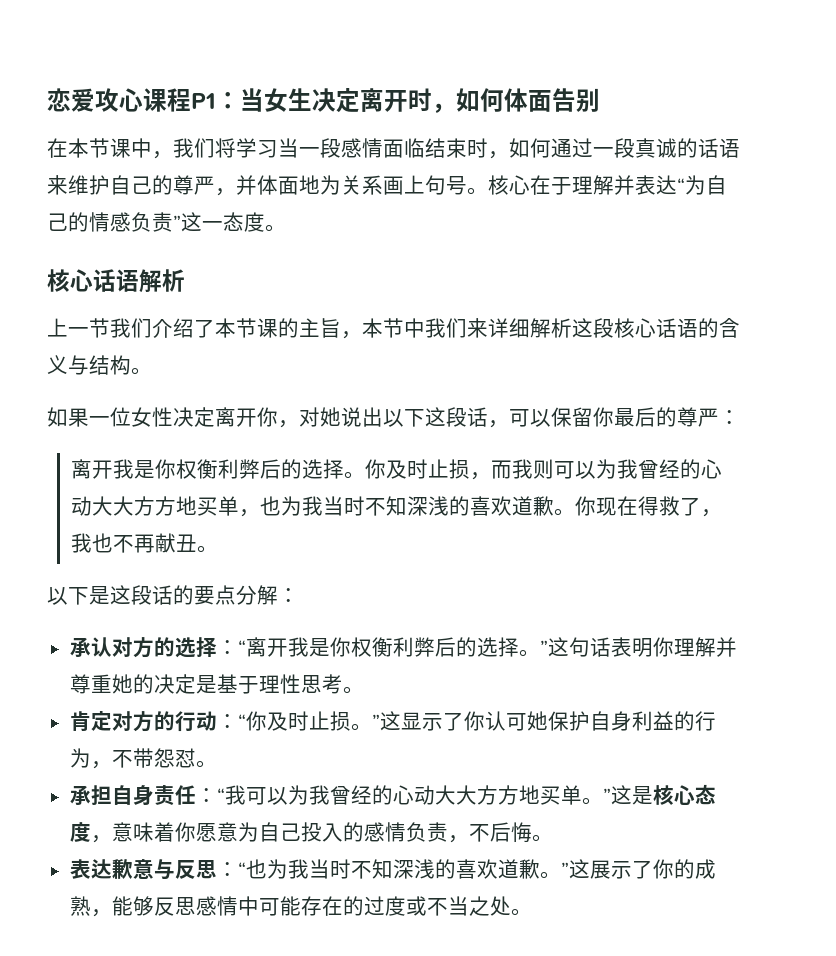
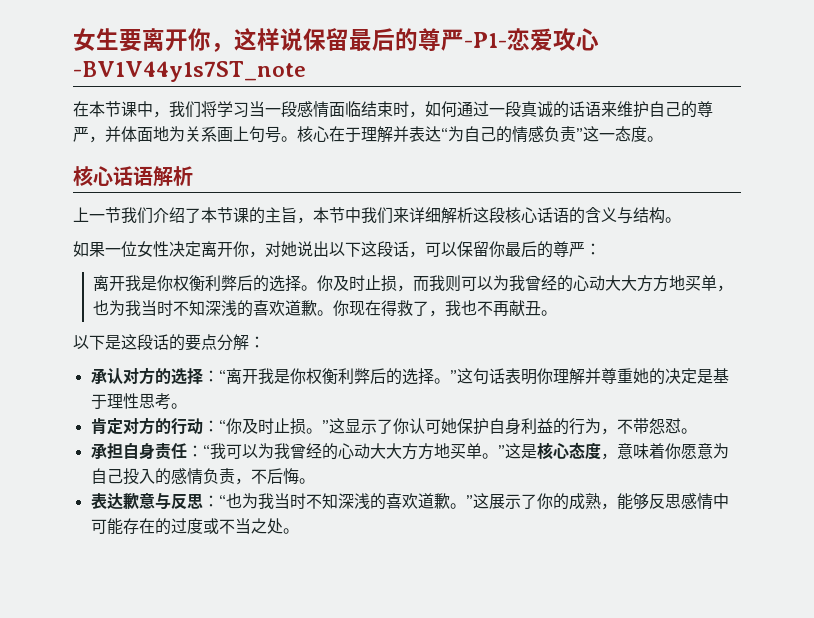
[47,88,600,113] 恋爱攻心课程P1：当女生决定离开时，如何体面告别 -> [73,28,599,52] [73,61,306,82] 女生要离开你，这样说保留最后的尊严-P1-恋爱攻心-BV1V44y1s7ST_note

